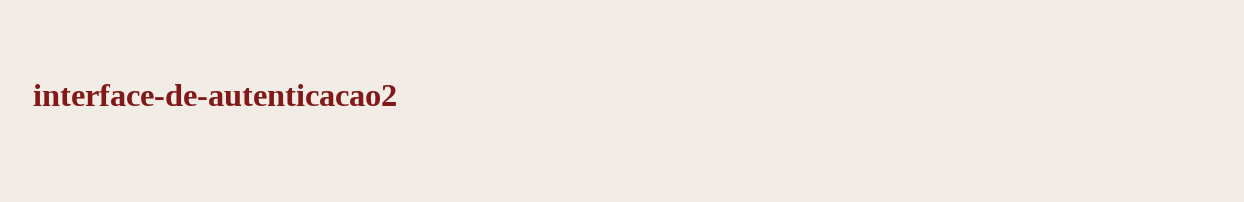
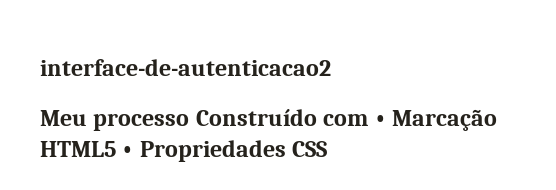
(397, 95) none -> [40,109,498,131] [40,140,328,162] // Meu processo Construído com • Marcação HTML5 • Propriedades CSS

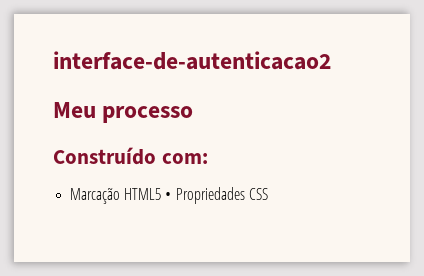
[195,109,386,126] Construído com • -> [53,147,208,165] // Construído com: //

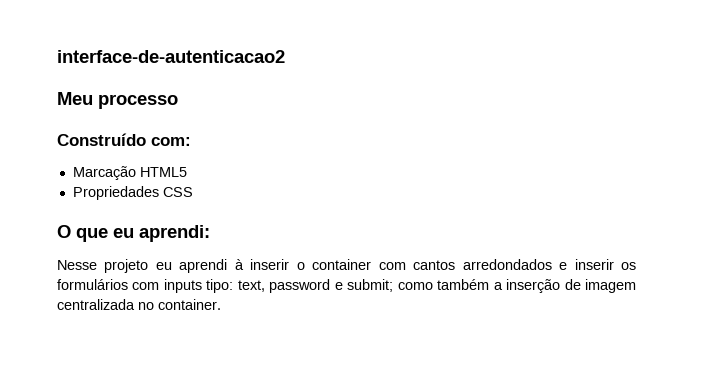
[165,192,172,200] • -> (187, 172) //
(268, 194) none -> [57,225,210,242] [57,259,636,273] [57,279,636,293] [57,299,221,310] // O que eu aprendi: // Nesse projeto eu aprendi à inserir o container com cantos arredondados e inserir os formulários com inputs tipo: text, password e submit; como também a inserção de imagem centralizada no container.

